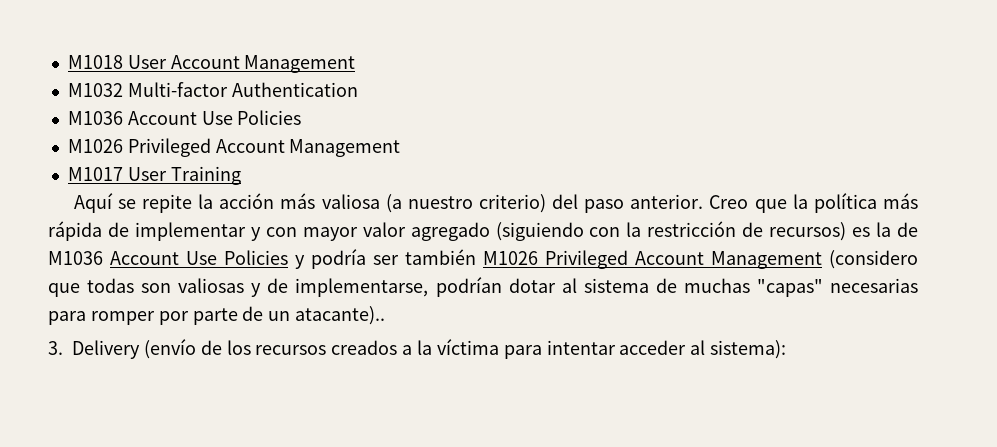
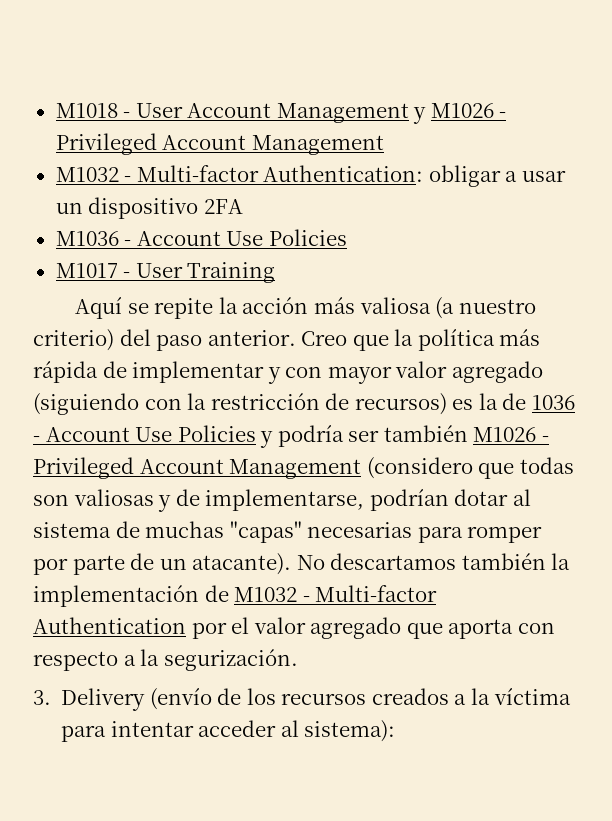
(123, 62) none -> [123,112,131,118] -
[67,82,358,97] [67,110,302,125] [67,138,401,157] // M1032 Multi-factor Authentication // M1036 Account Use Policies // M1026 Privileged Account Management -> [413,103,507,124] [55,133,384,155] [55,165,566,187] [55,197,243,219] [55,229,347,246] y M1026 - Privileged Account Management // M1032 - Multi-factor Authentication: obligar a usar un dispositivo 2FA // M1036 - Account Use Policies
(123, 174) none -> [123,272,131,278] -
[48,251,103,265] M1036 -> [531,395,575,410] [33,436,40,442] 1036 -
(538, 258) none -> [541,436,549,442] -
[295,306,386,325] atacante).. -> [192,553,571,575] [33,585,438,607] [33,617,555,639] [33,649,298,671] atacante). No descartamos también la implementación de M1032 - Multi-factor Authentication por el valor agregado que aporta con respecto a la segurización.

